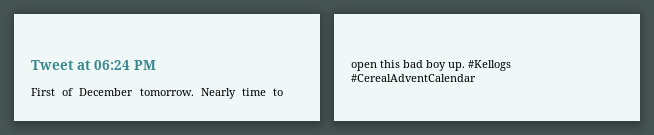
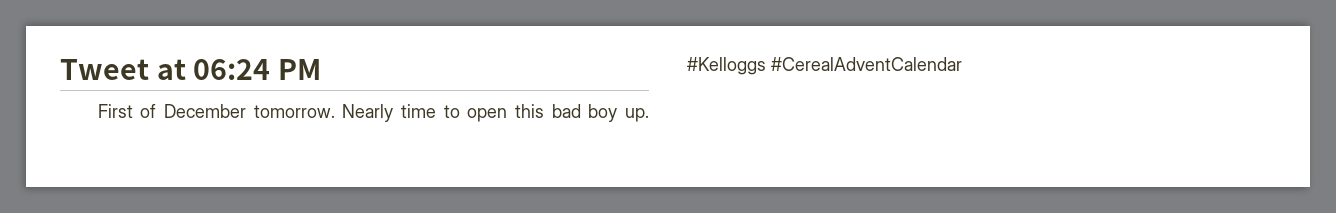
[468,60,511,71] #Kellogs -> [687,57,766,75] #Kelloggs

